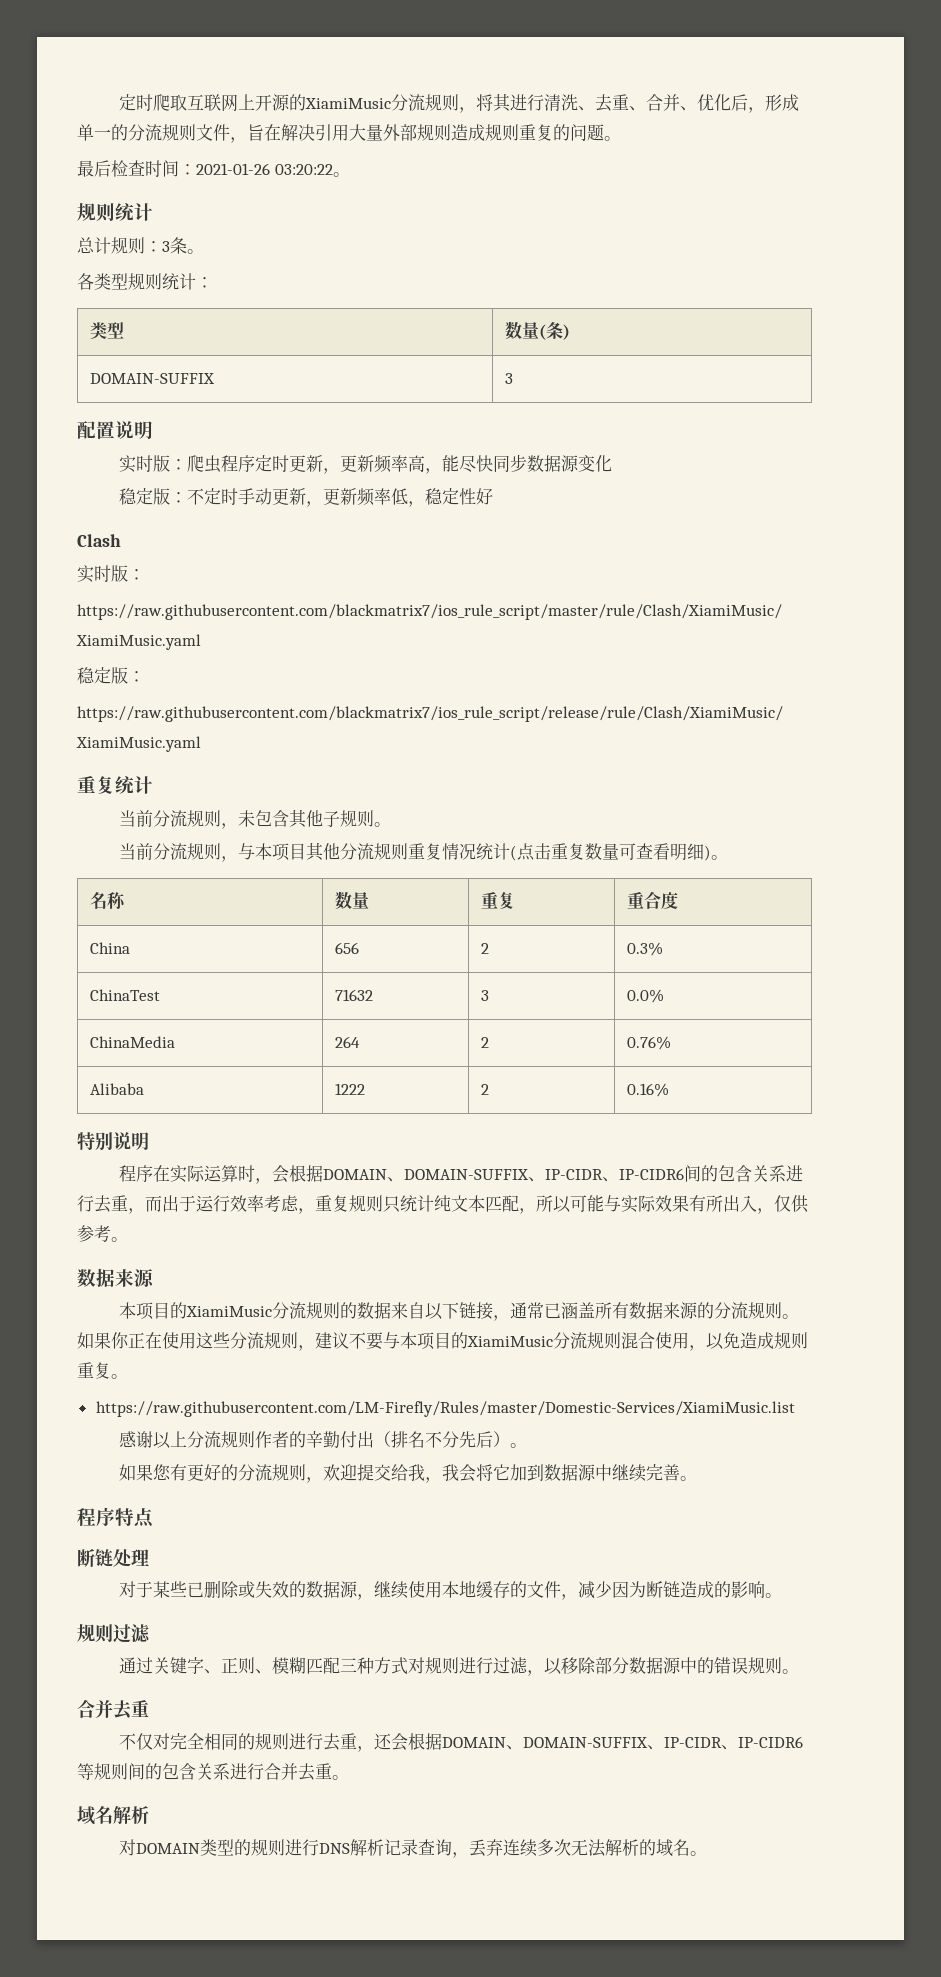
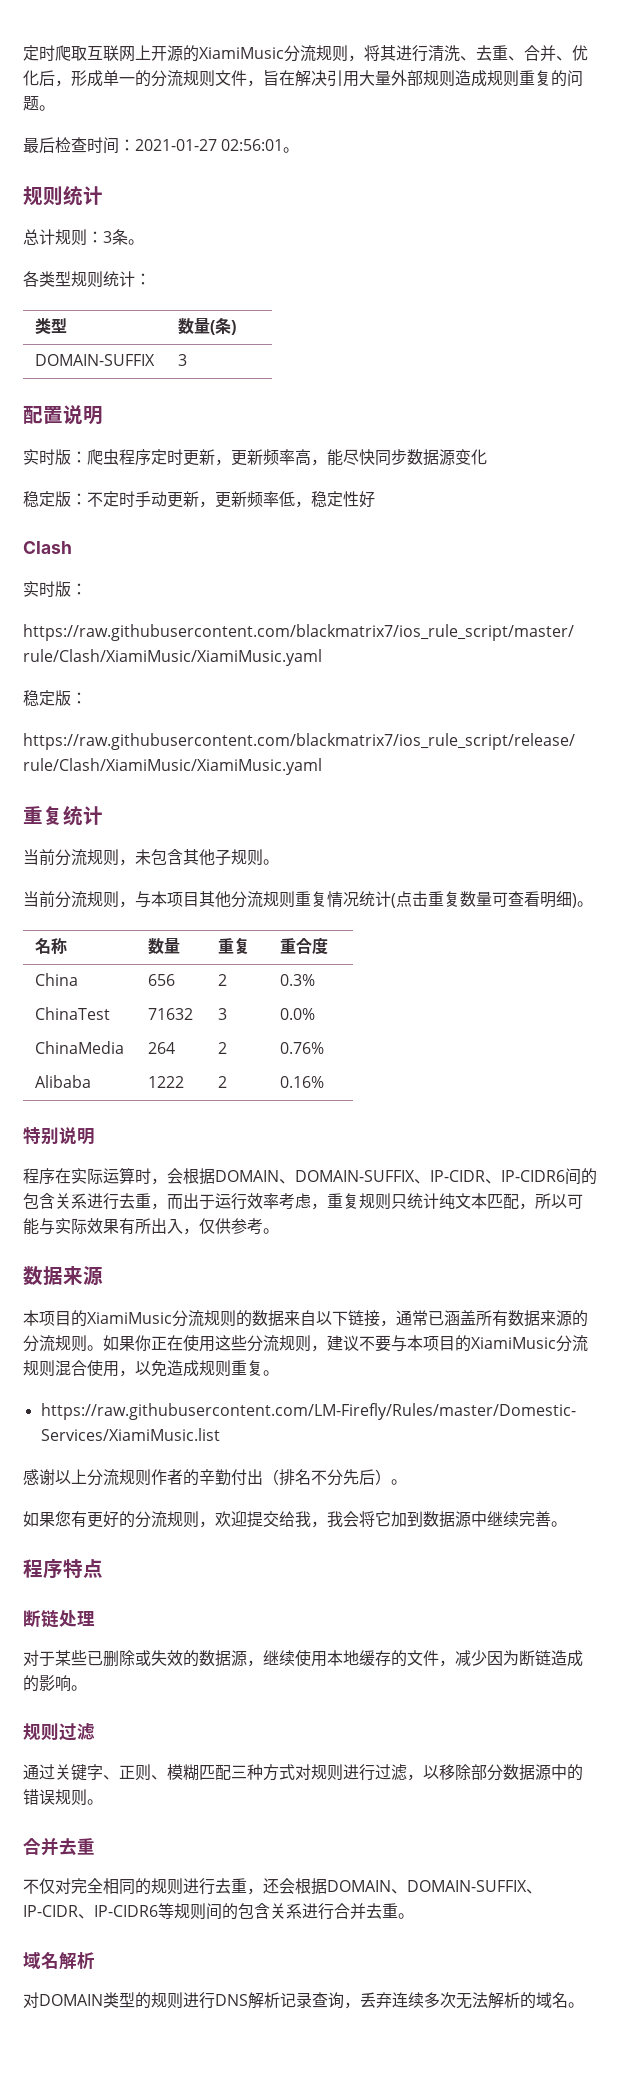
[196,163,333,175] 2021-01-26 03:20:22 -> [135,139,284,151] 2021-01-27 02:56:01

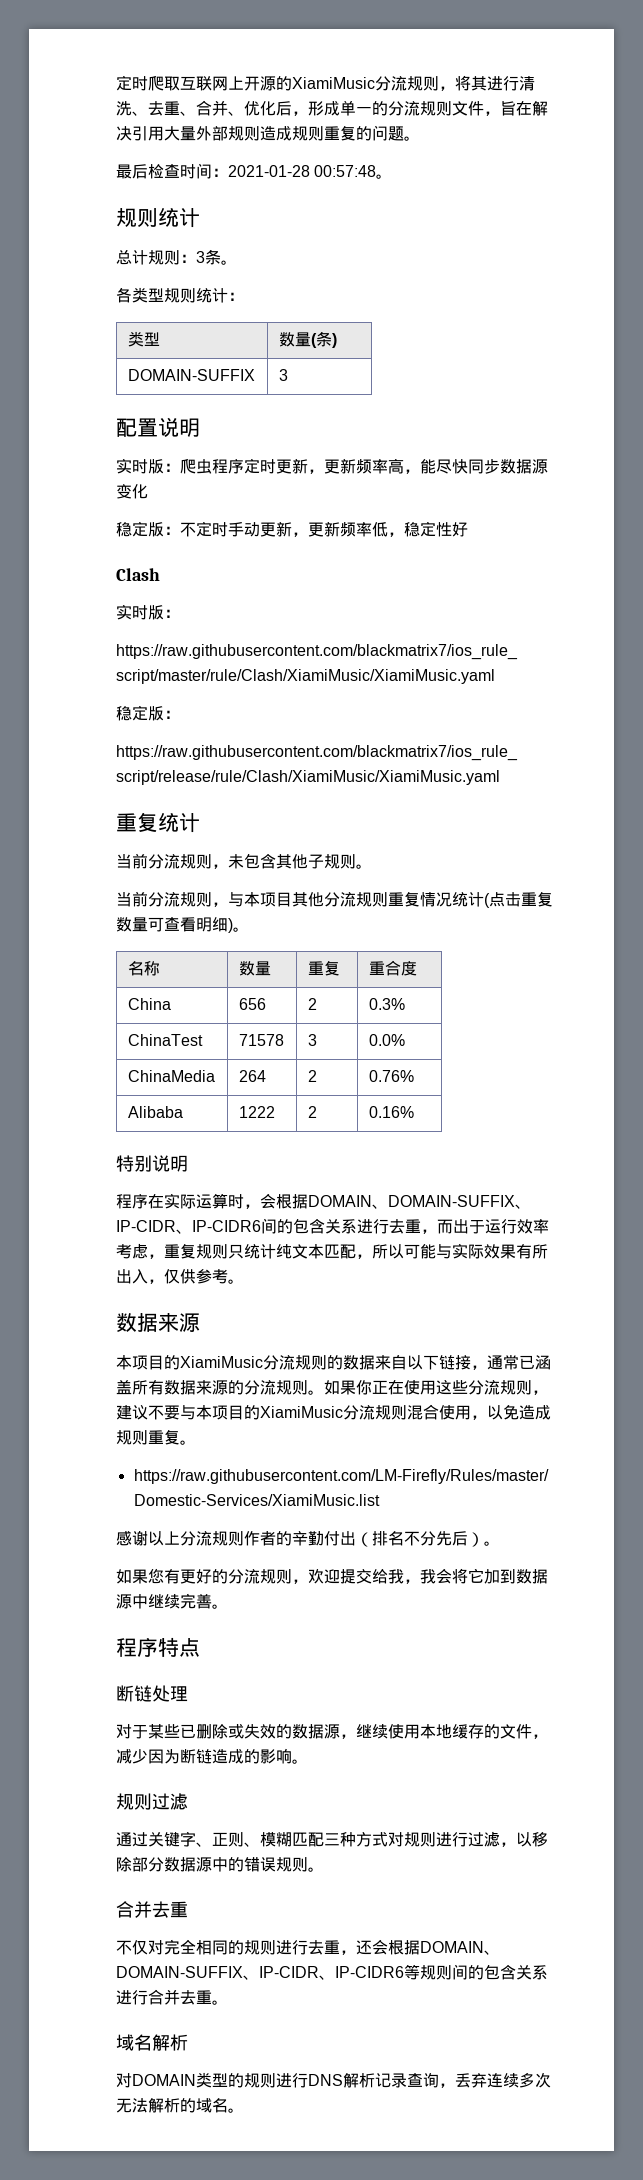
[135,139,284,151] 2021-01-27 02:56:01 -> [228,165,377,177] 2021-01-28 00:57:48
[147,1008,193,1020] 71632 -> [238,1034,284,1046] 71578

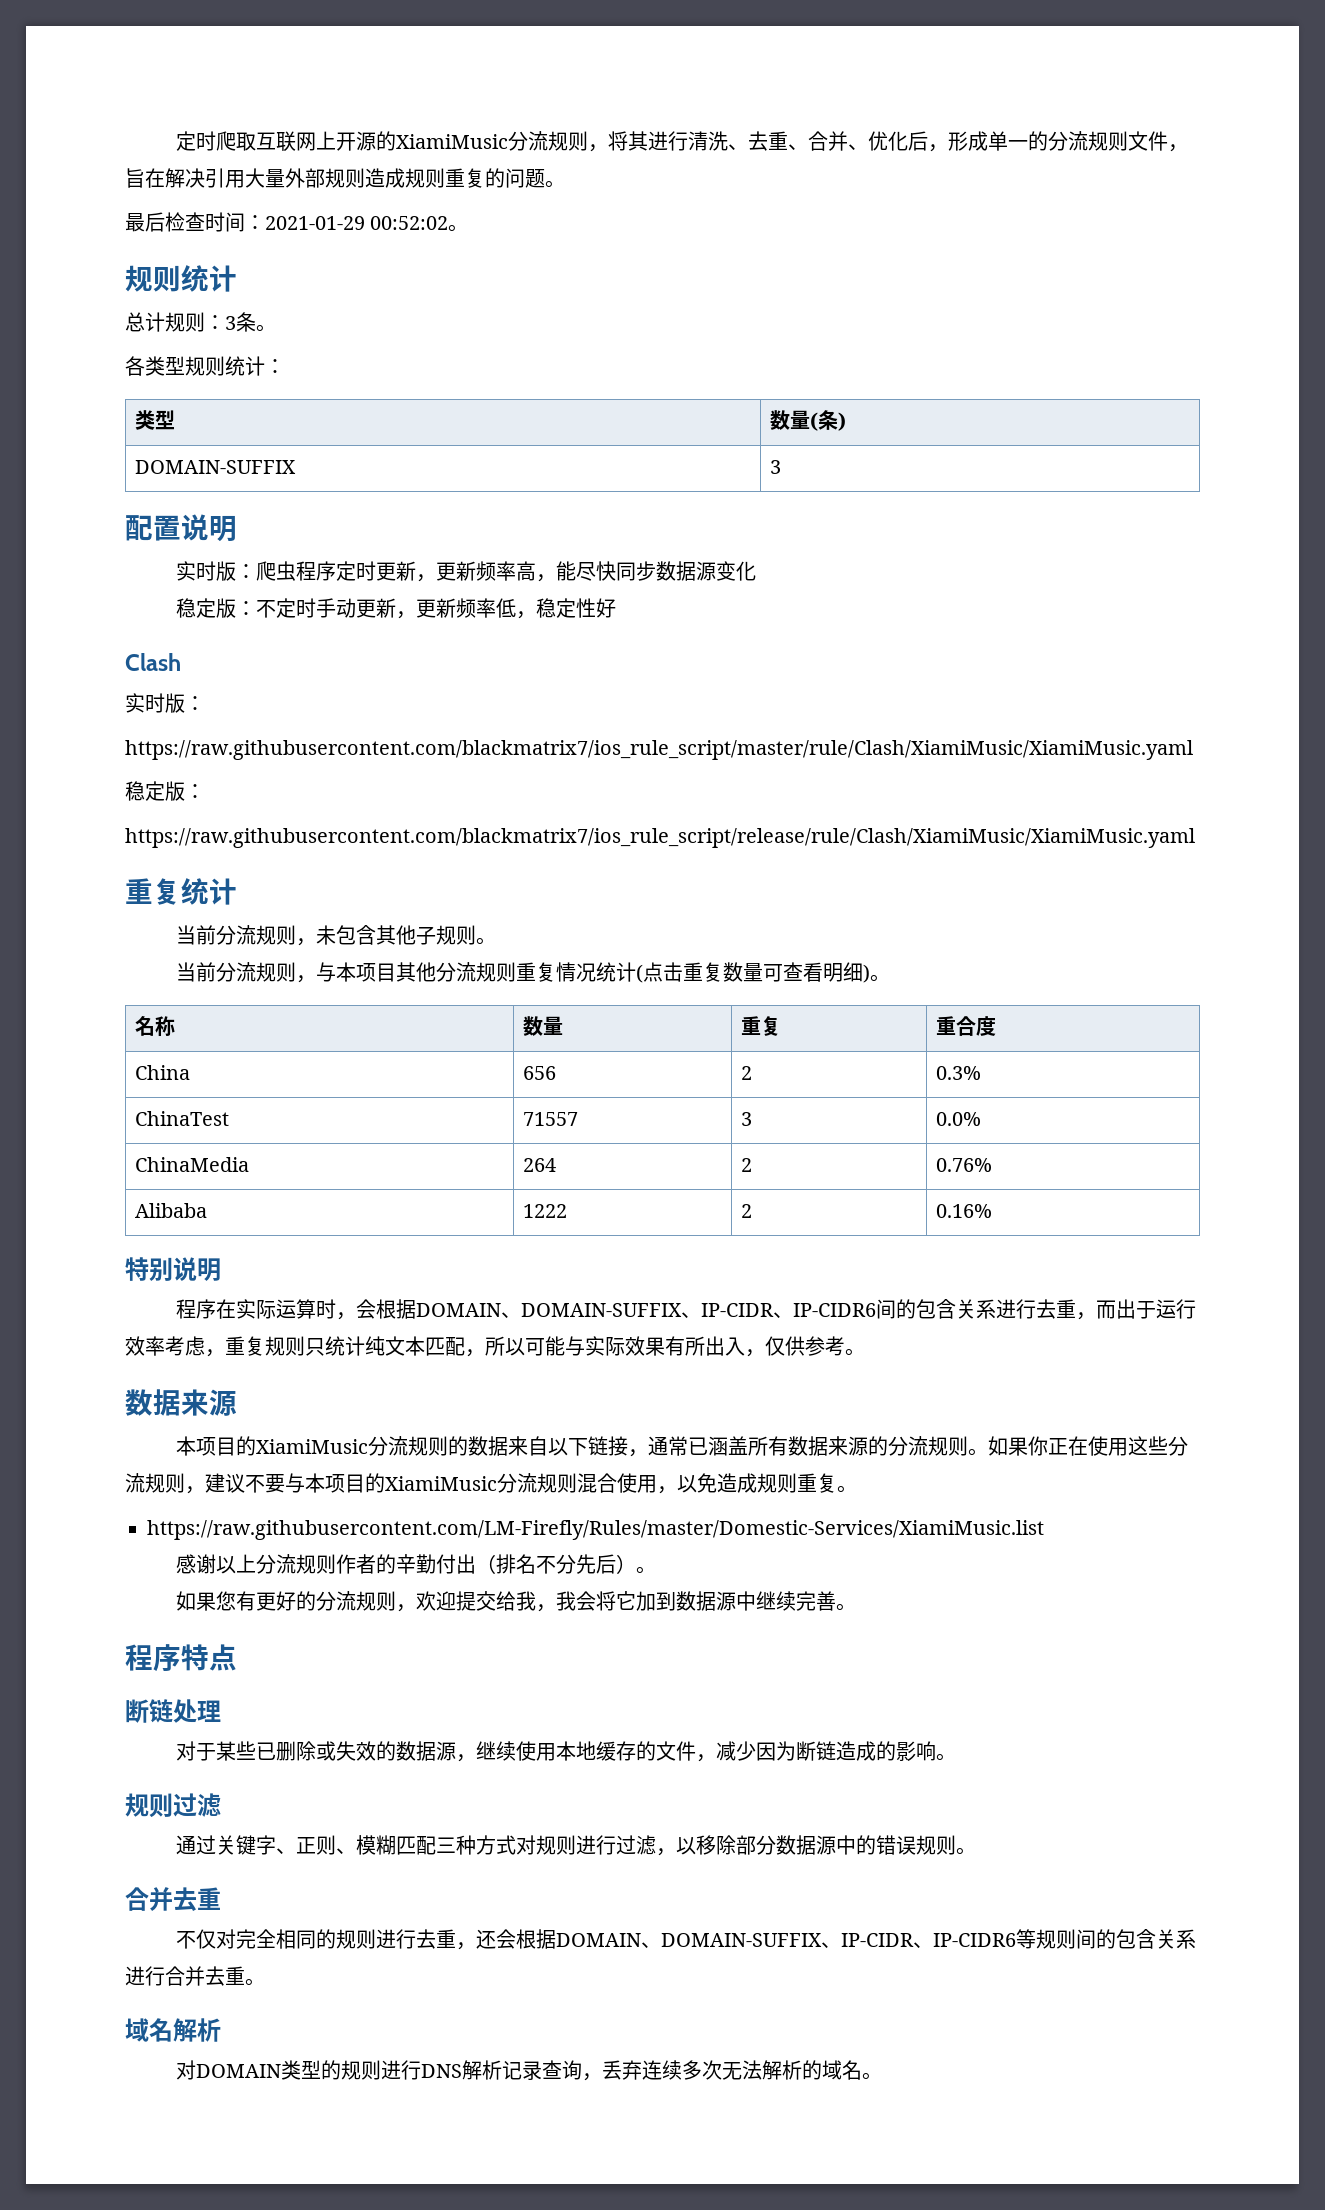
[228,165,377,177] 2021-01-28 00:57:48 -> [265,216,449,230] 2021-01-29 00:52:02
[238,1034,284,1046] 71578 -> [522,1112,578,1126] 71557

